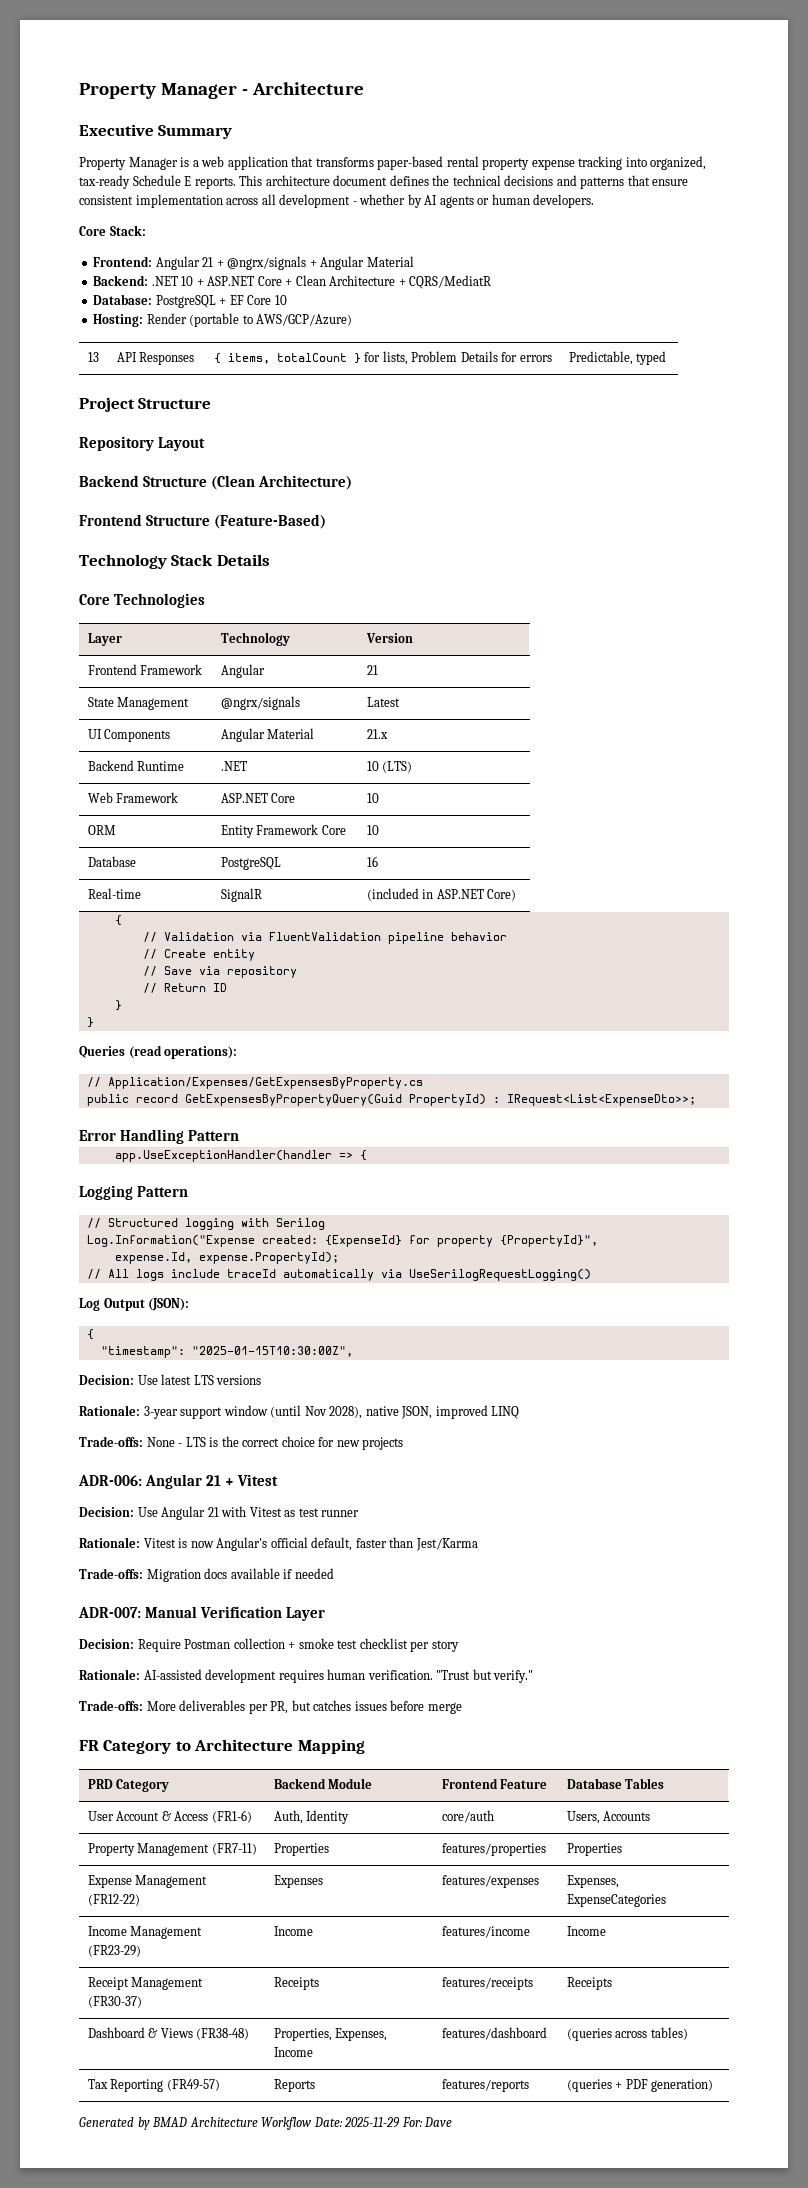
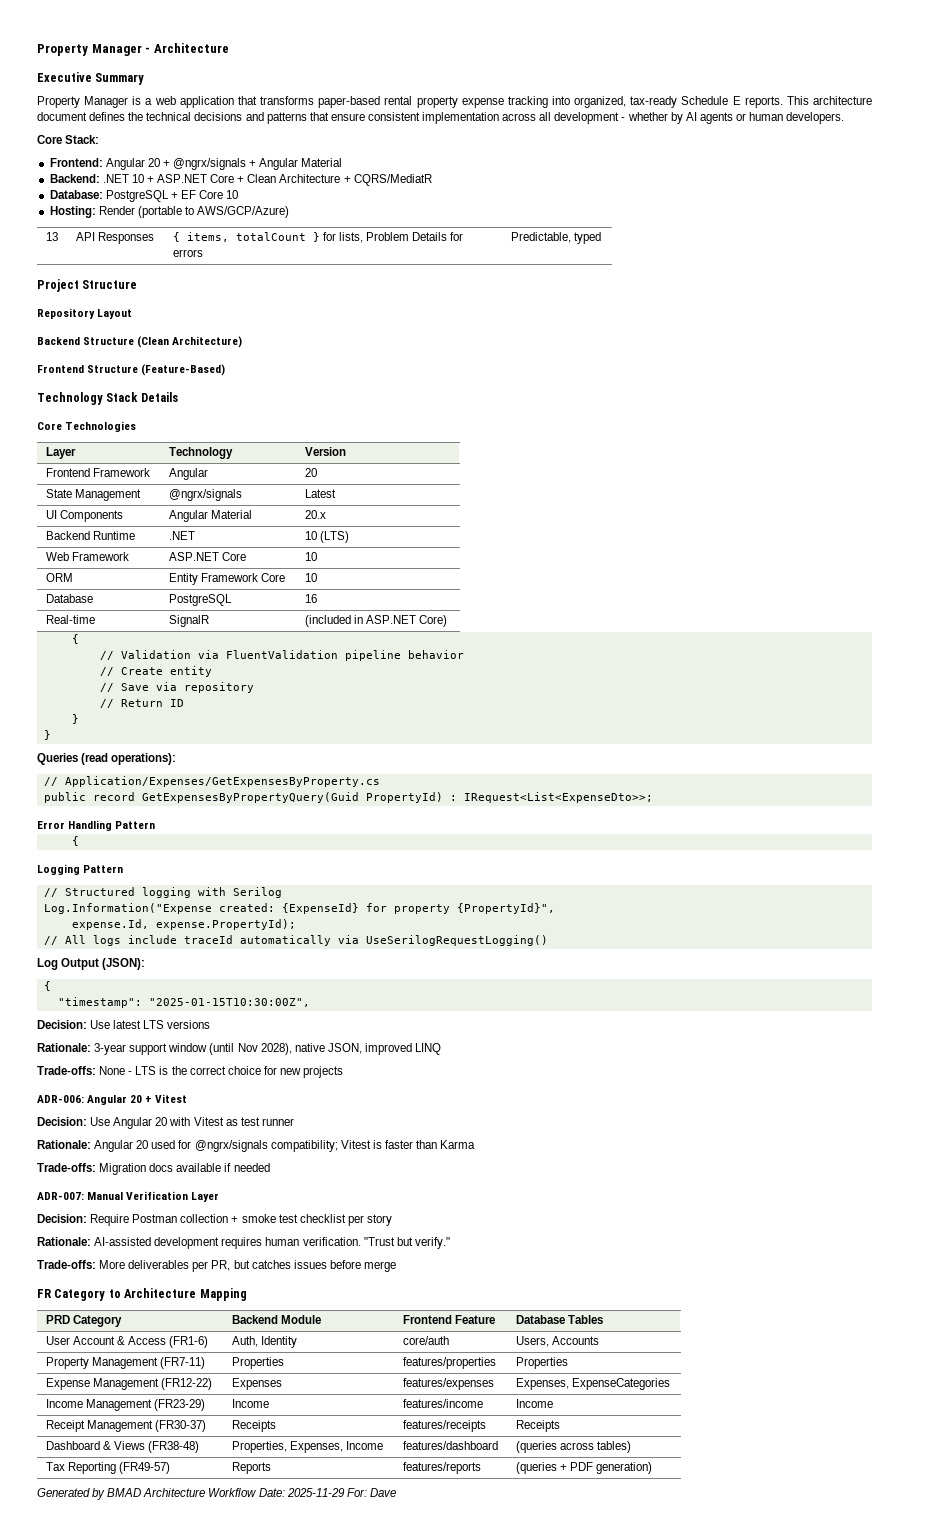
[202,257,214,267] 21 -> [147,158,160,167] 20
[366,665,378,675] 21 -> [304,468,317,477] 20
[366,729,388,739] 21.x -> [304,510,326,519] 20.x
[114,1150,353,1162] app.UseExceptionHandler(handler => -> (156, 825) none
[205,1475,221,1486] 21 -> [130,1095,143,1103] 20
[207,1507,219,1517] 21 -> [155,1117,168,1126] 20
[143,1537,353,1551] Vitest is now Angular's official default, -> [94,1140,382,1152] Angular 20 used for @ngrx/signals compatibility; Vitest is
[415,1538,478,1551] Jest/Karma -> [440,1140,476,1149] Karma

